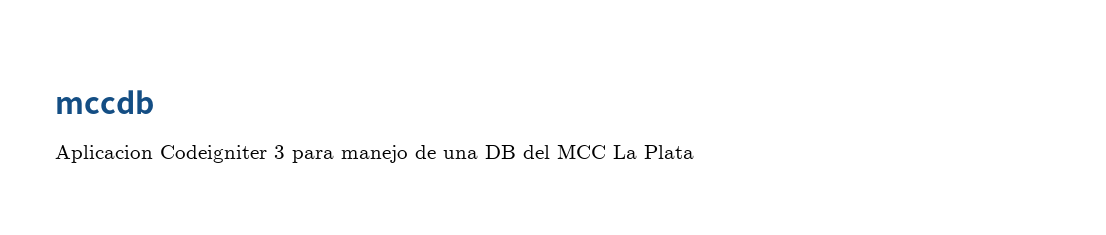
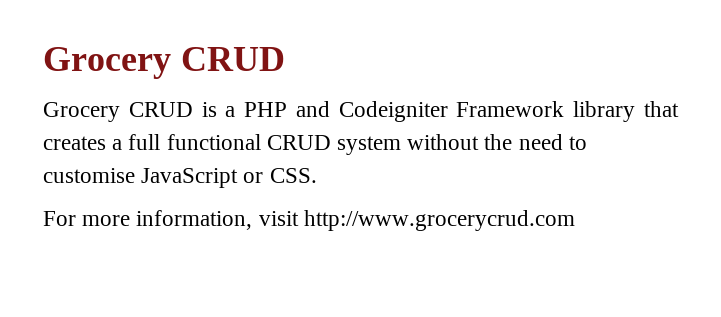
[55,90,154,114] [55,144,694,163] mccdb // Aplicacion Codeigniter 3 para manejo de una DB del MCC La Plata -> [43,47,285,79] [43,101,679,122] [43,134,587,155] [43,168,317,188] [43,210,575,231] Grocery CRUD // Grocery CRUD is a PHP and Codeigniter Framework library that creates a full functional CRUD system without the need to customise JavaScript or CSS. // For more information, visit http://www.grocerycrud.com

